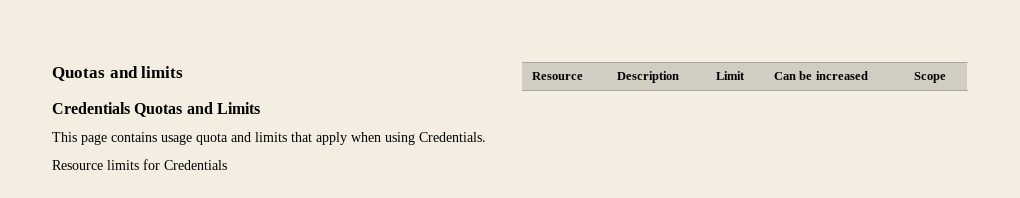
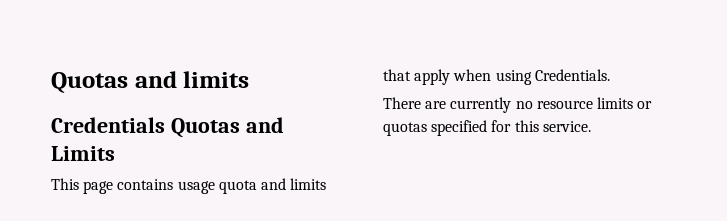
[52,159,227,170] [531,72,583,80] [616,71,679,83] [715,71,745,80] [773,71,868,80] [913,72,946,83] Resource limits for Credentials // Resource | Description | Limit | Can be increased | Scope -> [383,97,653,113] [383,120,591,136] There are currently no resource limits or quotas specified for this service.

